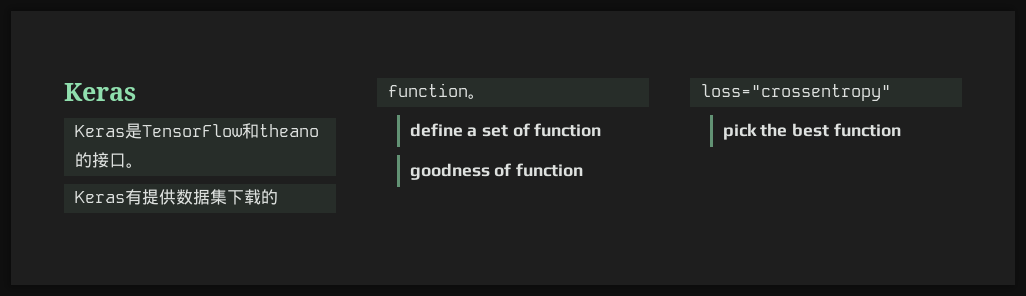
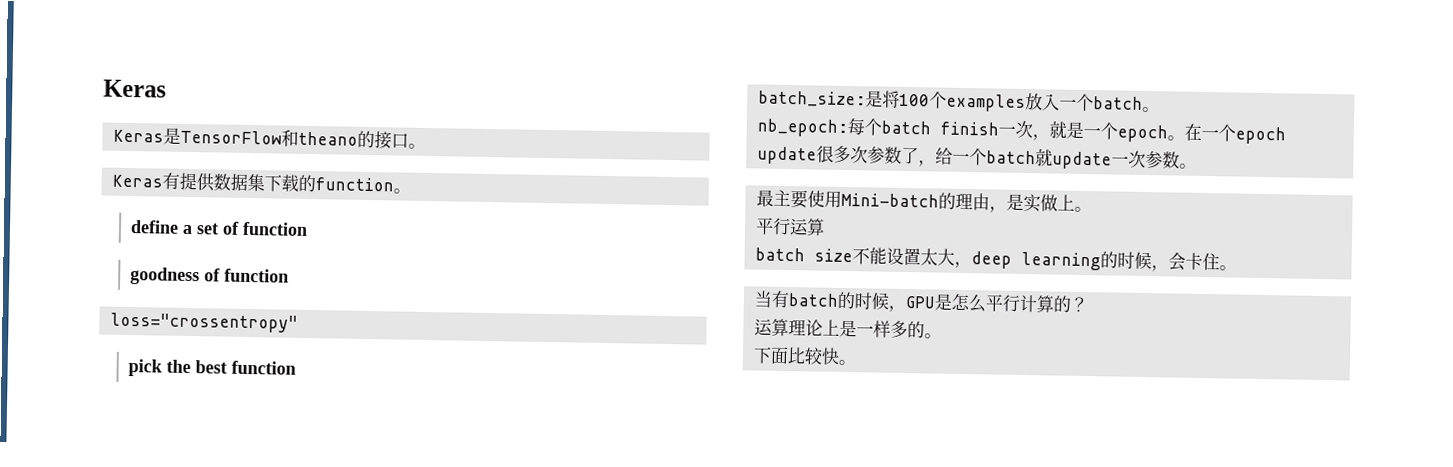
(901, 130) none -> [757,90,1160,113] [756,118,1286,145] [756,145,1197,170] [755,189,1092,213] [754,217,825,236] [754,247,1237,272] [753,290,1088,313] [753,318,942,339] [752,346,856,366] // batch_size:是将100个examples放入一个batch。 // nb_epoch:每个batch finish一次，就是一个epoch。在一个epoch update很多次参数了，给一个batch就update一次参数。 // 最主要使用Mini-batch的理由，是实做上。 // 平行运算 // batch size不能设置太大，deep learning的时候，会卡住。 // 当有batch的时候，GPU是怎么平行计算的？ // 运算理论上是一样多的。 // 下面比较快。

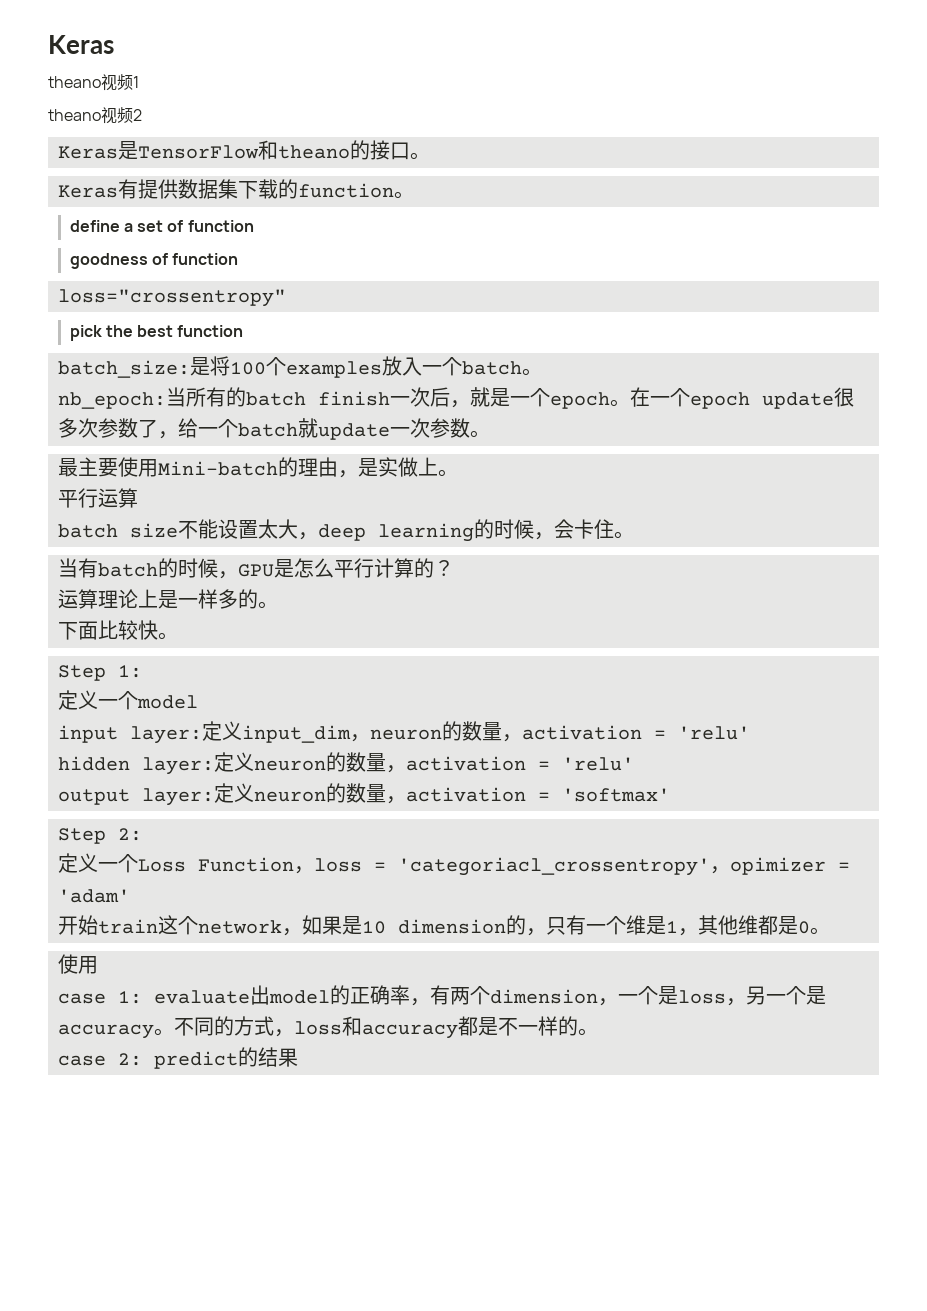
[103,79,167,98] Keras -> [48,35,114,54] [48,74,139,91] [48,107,142,124] Keras // theano视频1 // theano视频2
[846,118,882,136] 每个 -> [165,387,246,407] 当所有的
(1033, 129) none -> [429,387,450,407] 后
(856, 362) none -> [57,665,142,681] [57,690,198,710] [57,721,750,744] [57,752,634,775] [57,783,670,806] [57,828,142,844] [57,853,850,876] [57,889,130,903] [57,915,830,936] [57,954,98,974] [57,985,826,1006] [57,1016,598,1039] [57,1047,298,1069] // Step 1: // 定义一个model // input layer:定义input_dim，neuron的数量，activation = 'relu' // hidden layer:定义neuron的数量，activation = 'relu' // output layer:定义neuron的数量，activation = 'softmax' // Step 2: // 定义一个Loss Function，loss = 'categoriacl_crossentropy'，opimizer = 'adam' // 开始train这个network，如果是10 dimension的，只有一个维是1，其他维都是0。 // 使用 // case 1: evaluate出model的正确率，有两个dimension，一个是loss，另一个是accuracy。不同的方式，loss和accuracy都是不一样的。 // case 2: predict的结果

